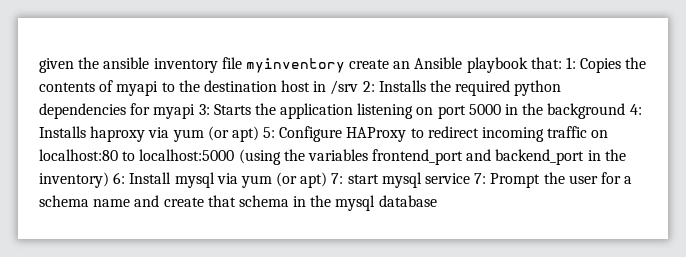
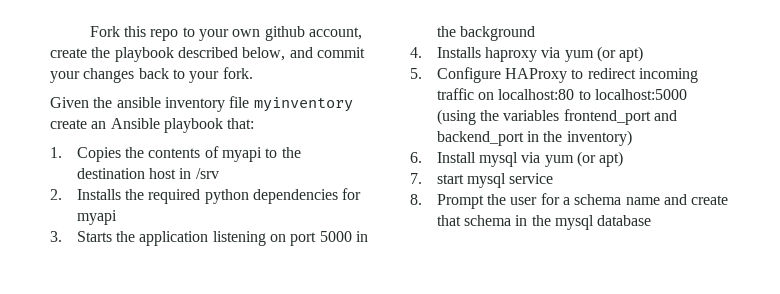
[39,58,74,73] given -> [89,26,362,41] [50,47,365,62] [50,67,253,83] [50,97,89,108] Fork this repo to your own github account, create the playbook described below, and commit your changes back to your fork. // Given
[566,57,577,69] 1: -> [50,147,62,158] // 1.
[362,81,375,92] 2: -> [50,189,62,200] // 2.
[198,104,210,115] 3: -> [50,231,62,242] // 3.
[629,104,642,115] 4: -> [410,47,422,58] // 4.
[263,127,276,138] 5: -> [410,68,422,79] // 5.
[113,172,126,184] 6: -> [410,152,422,163] // 6.
[331,173,344,184] 7: -> [410,173,422,184] // 7.
[474,173,487,184] 7: -> [410,194,422,205] // 8.

